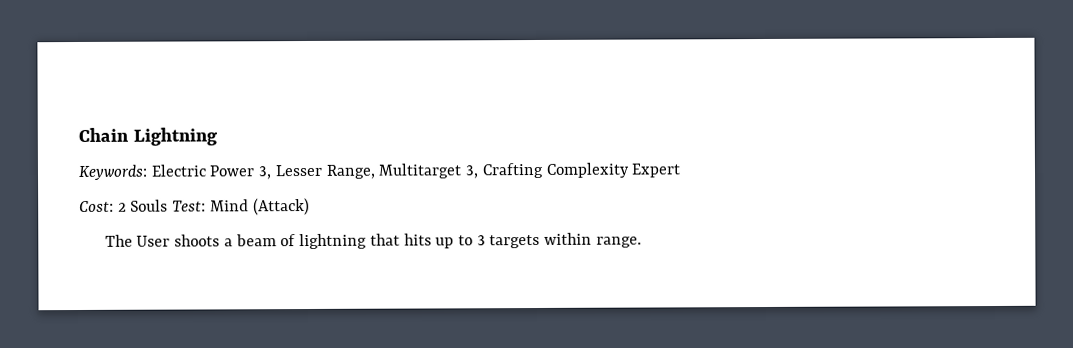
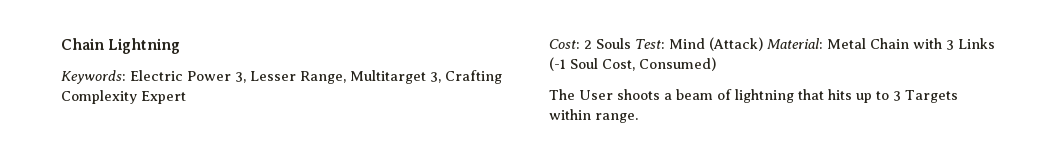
(310, 206) none -> [766,38,995,50] [549,57,716,71] Material: Metal Chain with 3 Links (-1 Soul Cost, Consumed)
[489,234,541,249] targets -> [905,90,958,103] Targets

